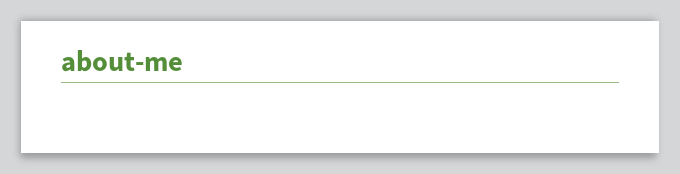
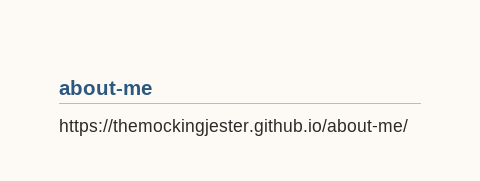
(183, 61) none -> [59,119,408,136] // https://themockingjester.github.io/about-me/

